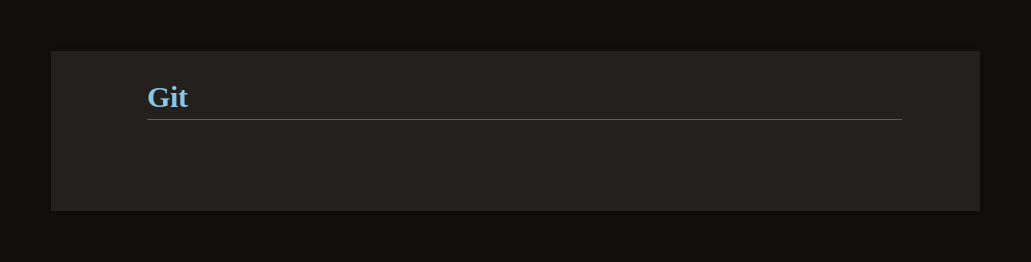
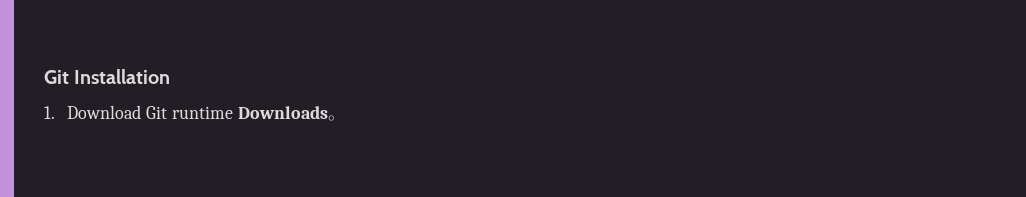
[147,86,188,107] Git -> [44,69,171,84] [44,105,347,121] Git Installation // 1. Download Git runtime Downloads。

